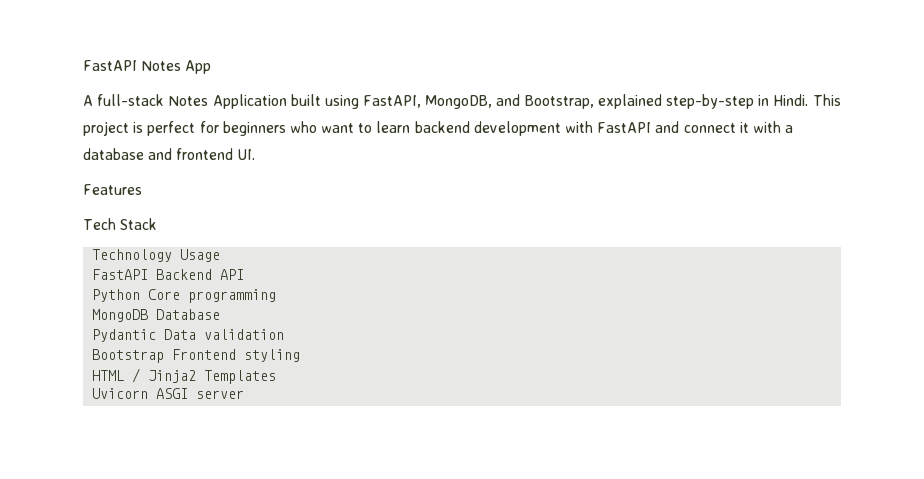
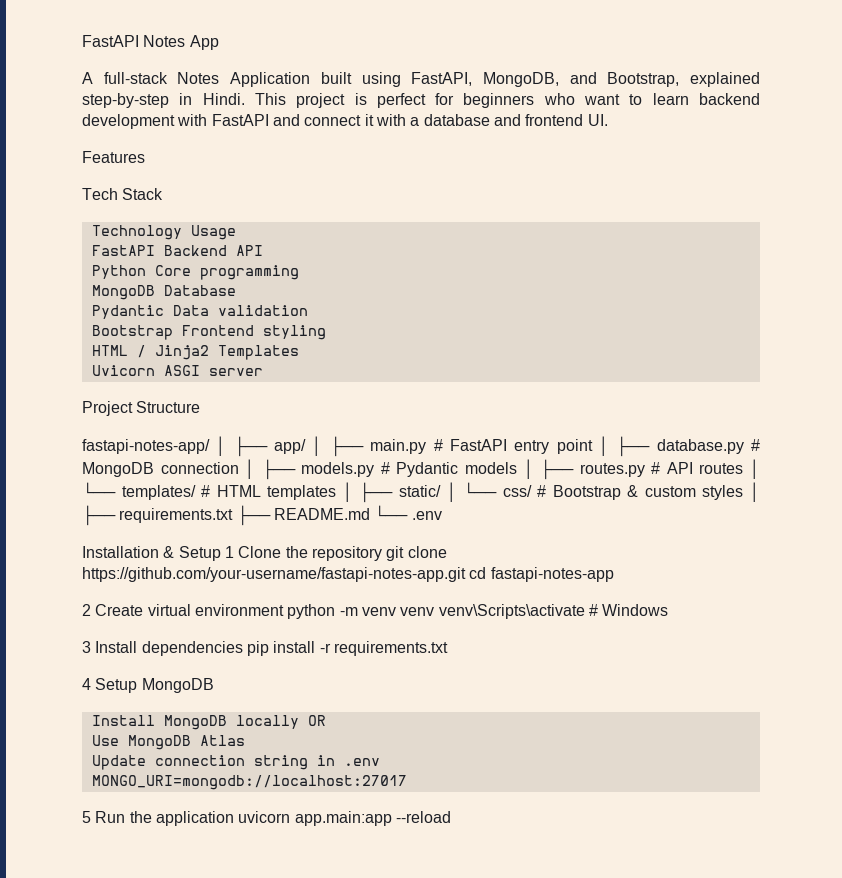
(245, 394) none -> [82,401,201,416] [82,436,760,457] [82,459,760,480] [82,482,760,503] [82,505,442,526] [82,546,447,561] [82,567,614,582] [82,604,669,619] [82,641,448,656] [82,678,214,693] [91,715,326,730] [91,735,245,750] [91,755,380,770] [91,775,407,790] [82,811,451,826] // Project Structure // fastapi-notes-app/ │ ├── app/ │ ├── main.py # FastAPI entry point │ ├── database.py # MongoDB connection │ ├── models.py # Pydantic models │ ├── routes.py # API routes │ └── templates/ # HTML templates │ ├── static/ │ └── css/ # Bootstrap & custom styles │ ├── requirements.txt ├── README.md └── .env // Installation & Setup 1 Clone the repository git clone https://github.com/your-username/fastapi-notes-app.git cd fastapi-notes-app // 2 Create virtual environment python -m venv venv venv\Scripts\activate # Windows // 3 Install dependencies pip install -r requirements.txt // 4 Setup MongoDB // Install MongoDB locally OR // Use MongoDB Atlas // Update connection string in .env // MONGO_URI=mongodb://localhost:27017 // 5 Run the application uvicorn app.main:app --reload

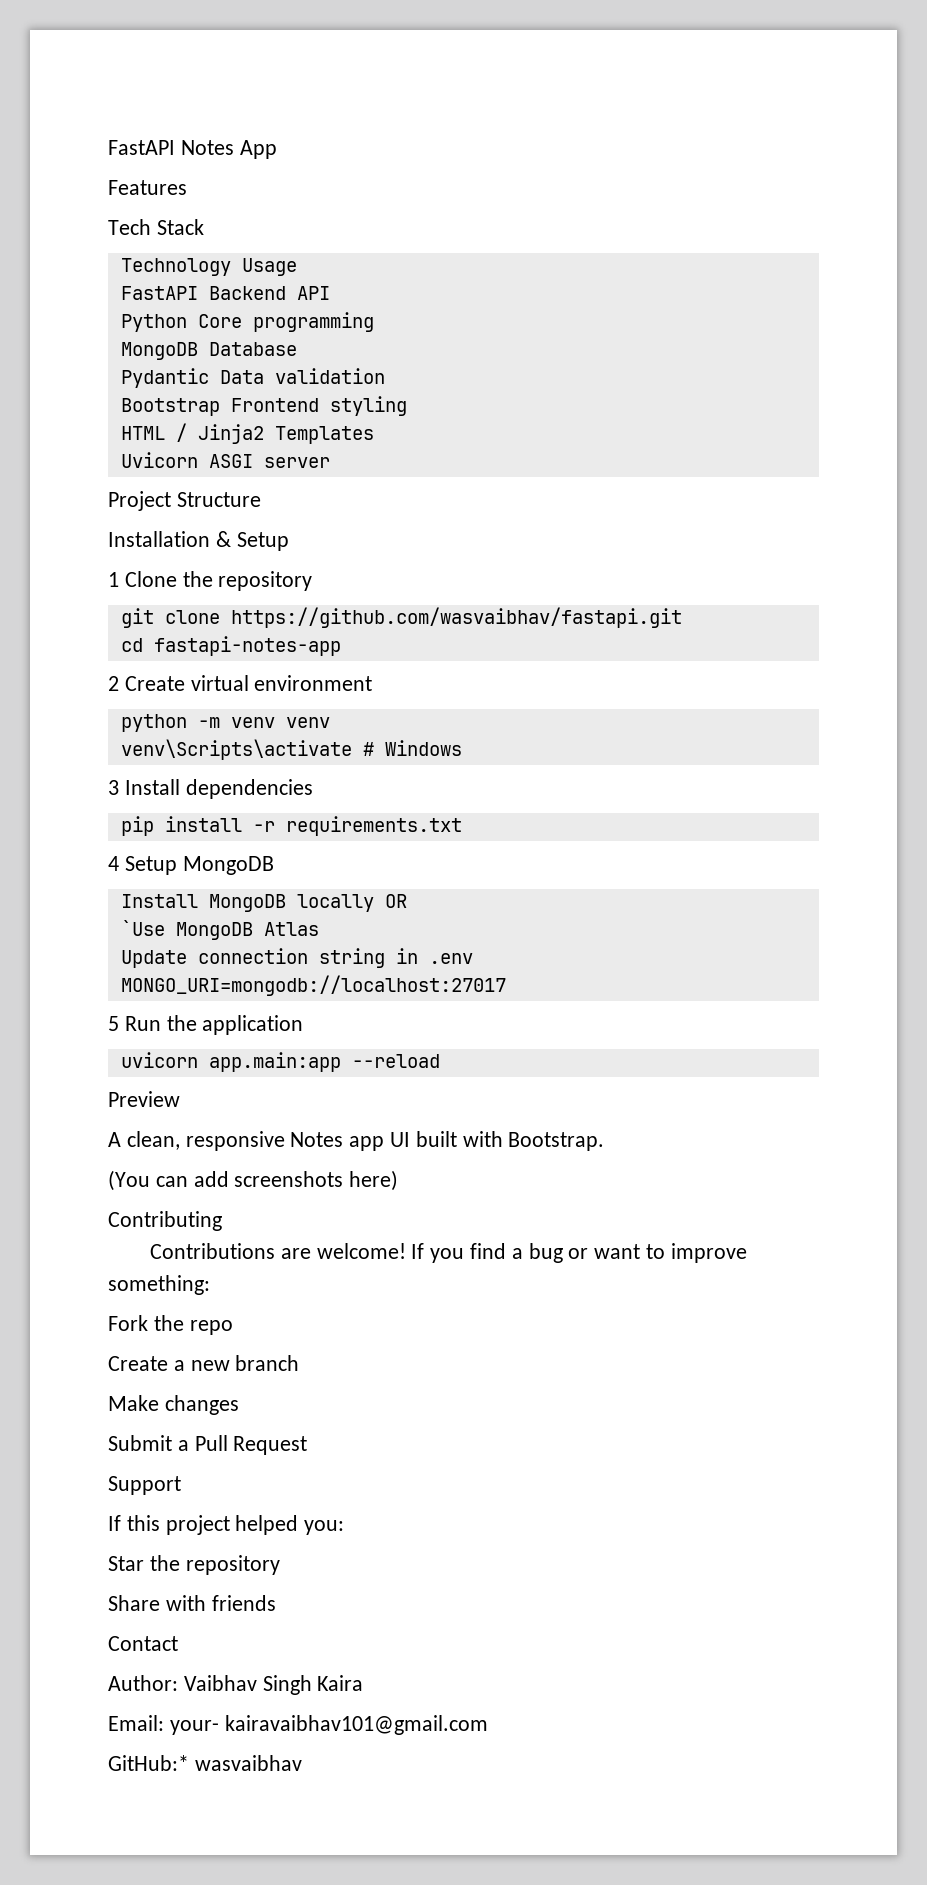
[82,72,761,87] [82,93,760,108] [82,114,608,129] // A full-stack Notes Application built using FastAPI, MongoDB, and Bootstrap, explained step-by-step in Hindi. This project is perfect for beginners who want to learn backend development with FastAPI and connect it with a database and frontend UI. -> (277, 149) none
[82,436,760,457] [82,459,760,480] [82,482,760,503] [82,505,442,526] // fastapi-notes-app/ │ ├── app/ │ ├── main.py # FastAPI entry point │ ├── database.py # MongoDB connection │ ├── models.py # Pydantic models │ ├── routes.py # API routes │ └── templates/ # HTML templates │ ├── static/ │ └── css/ # Bootstrap & custom styles │ ├── requirements.txt ├── README.md └── .env -> (261, 499) none
(221, 553) none -> (289, 541) //
(382, 553) none -> (313, 581) //
[82,567,466,582] https://github.com/your-username/fastapi-notes-app.git -> [230,607,682,628] https://github.com/wasvaibhav/fastapi.git //
(284, 610) none -> (373, 683) //
(435, 611) none -> (330, 722) //
(243, 648) none -> (313, 789) //
[91,735,119,746] Use -> [120,920,165,936] `Use
(234, 818) none -> (304, 1025) //
(451, 817) none -> [108,1091,180,1107] [108,1131,605,1151] [108,1170,399,1191] [108,1211,222,1231] [149,1243,747,1263] [108,1275,210,1295] [108,1315,233,1335] [108,1355,300,1371] [108,1395,239,1415] [108,1435,308,1455] [108,1476,181,1495] [108,1515,345,1535] [108,1555,280,1575] [108,1595,276,1611] [108,1636,178,1651] [108,1675,364,1695] [108,1715,488,1735] [108,1755,302,1771] // Preview // A clean, responsive Notes app UI built with Bootstrap. // (You can add screenshots here) // Contributing // Contributions are welcome! If you find a bug or want to improve something: // Fork the repo // Create a new branch // Make changes // Submit a Pull Request // Support // If this project helped you: // Star the repository // Share with friends // Contact // Author: Vaibhav Singh Kaira // Email: your- kairavaibhav101@gmail.com // GitHub:* wasvaibhav

